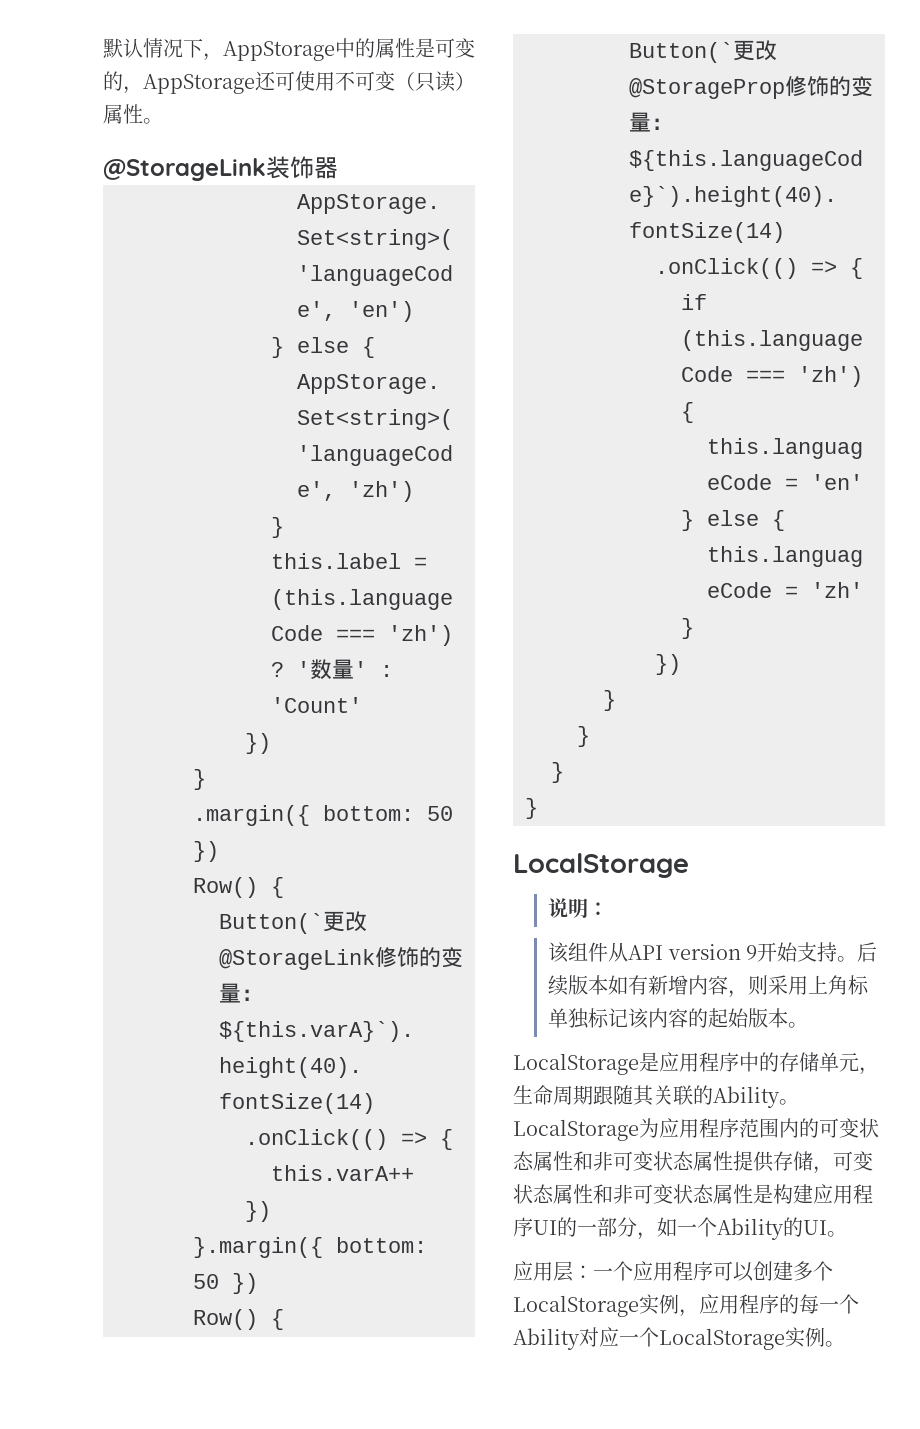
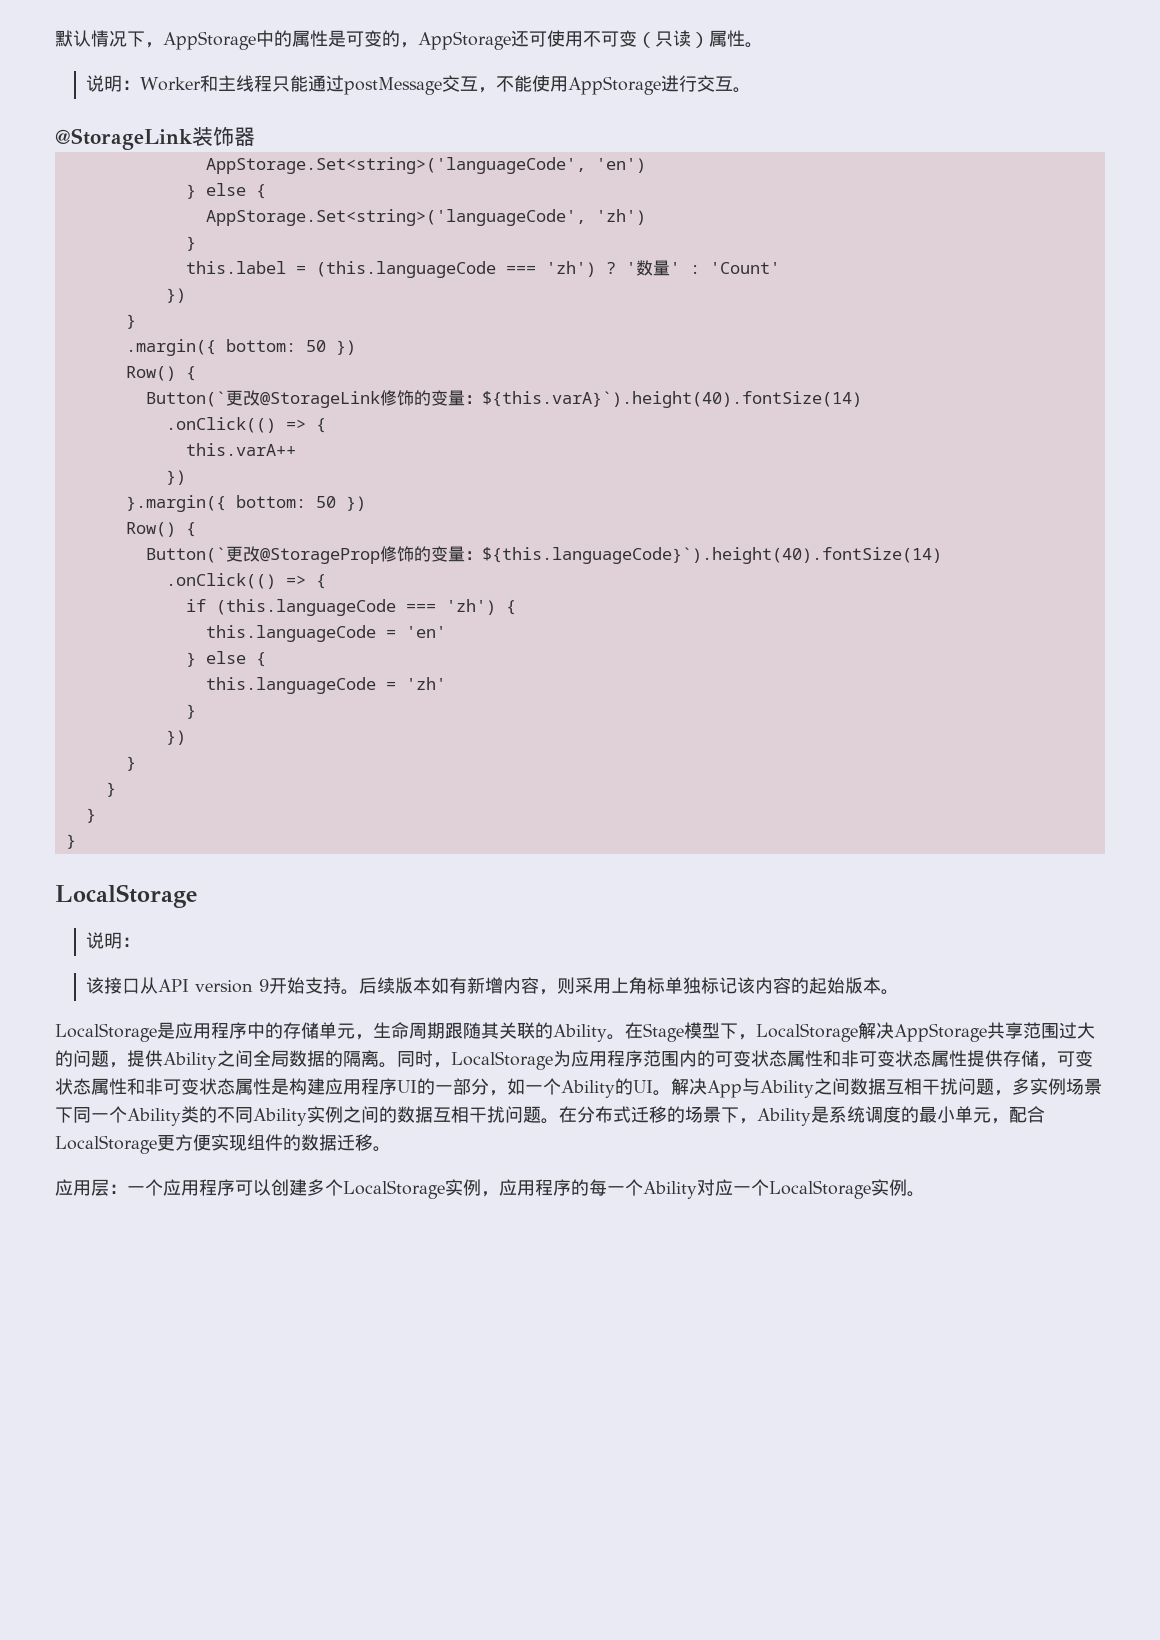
(163, 121) none -> [86,75,752,95] // 说明：Worker和主线程只能通过postMessage交互，不能使用AppStorage进行交互。
[568,942,609,962] 组件 -> [104,977,141,994] 接口
(799, 1102) none -> [625,1022,1095,1042] [55,1050,451,1070] 在Stage模型下，LocalStorage解决AppStorage共享范围过大的问题，提供Ability之间全局数据的隔离。同时，
(847, 1234) none -> [671,1078,1102,1098] [55,1106,1045,1126] [55,1134,391,1154] 解决App与Ability之间数据互相干扰问题，多实例场景下同一个Ability类的不同Ability实例之间的数据互相干扰问题。在分布式迁移的场景下，Ability是系统调度的最小单元，配合LocalStorage更方便实现组件的数据迁移。

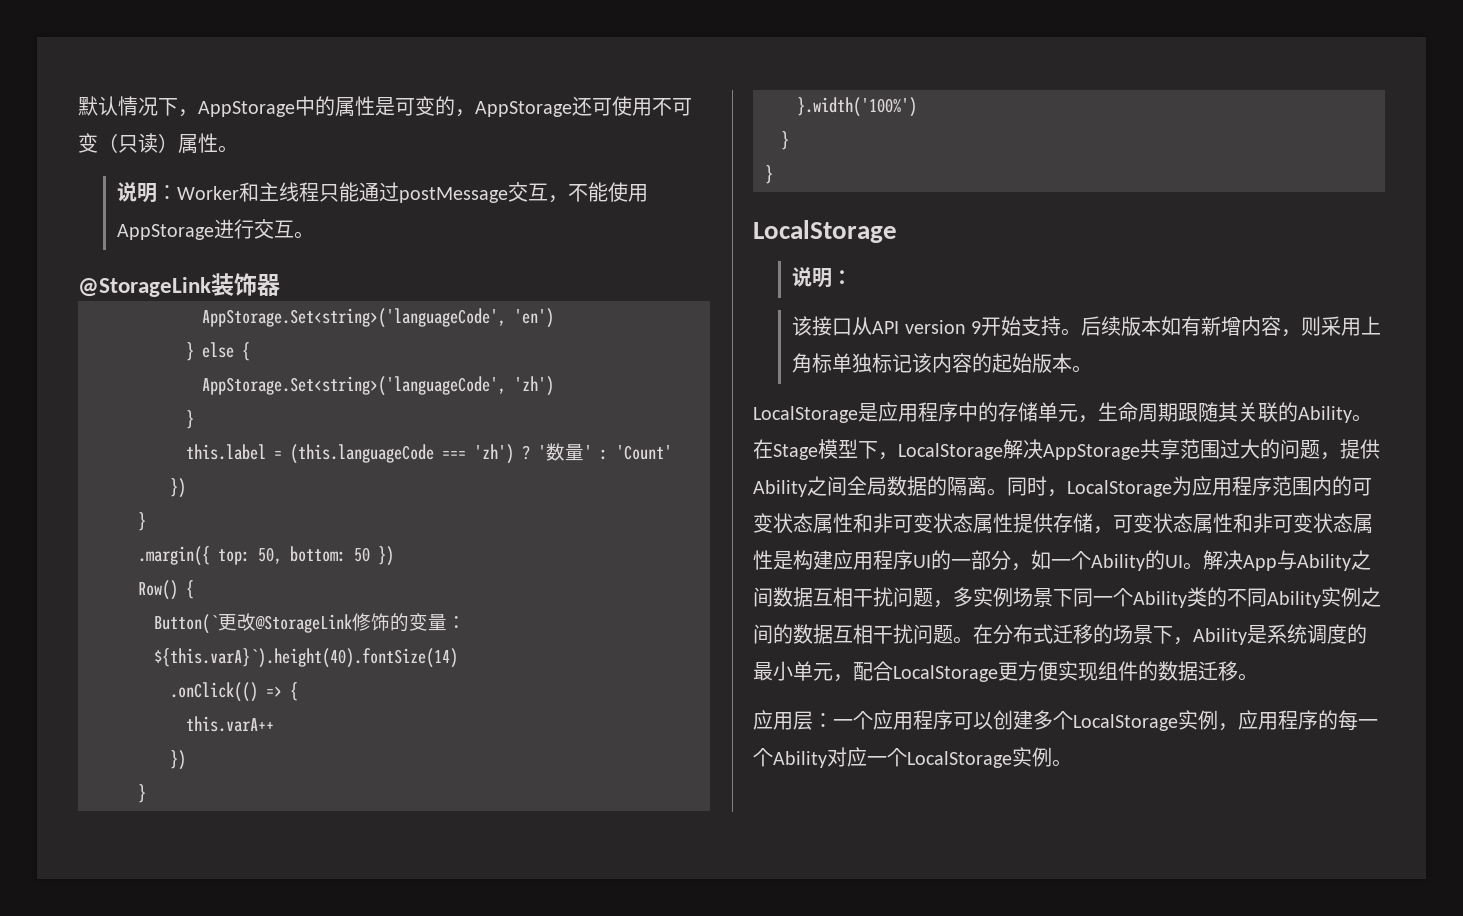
(216, 347) none -> [218,547,282,565] top: 50,
[125,495,366,512] [125,522,196,537] [145,546,942,564] [165,573,326,589] [185,599,516,616] [205,625,446,642] [185,651,266,667] [205,677,446,694] [185,704,196,719] [165,730,186,745] [125,756,136,771] [105,782,116,797] }.margin({ bottom: 50 }) // Row() { // Button(`更改@StorageProp修饰的变量：${this.languageCode}`).height(40).fontSize(14) // .onClick(() => { // if (this.languageCode === 'zh') { // this.languageCode = 'en' // } else { // this.languageCode = 'zh' // } // }) // } // } -> [138,784,146,803] [797,97,917,117] } // }.width('100%')

